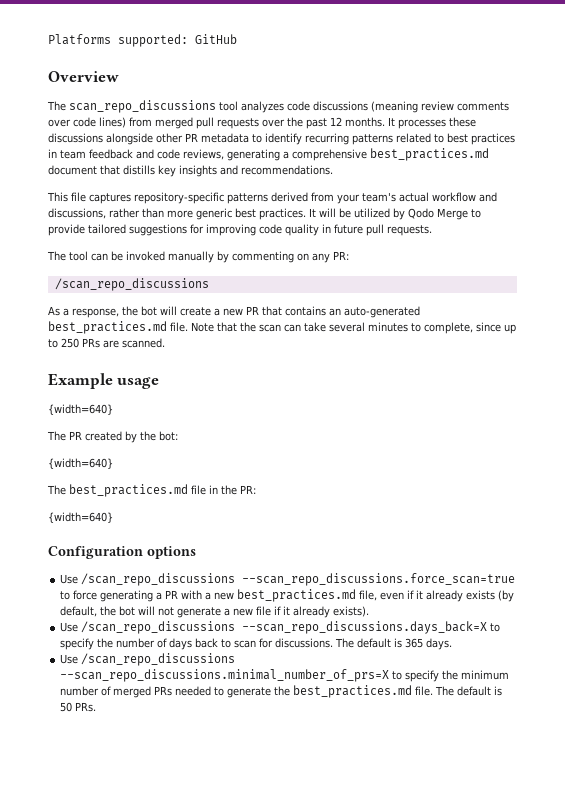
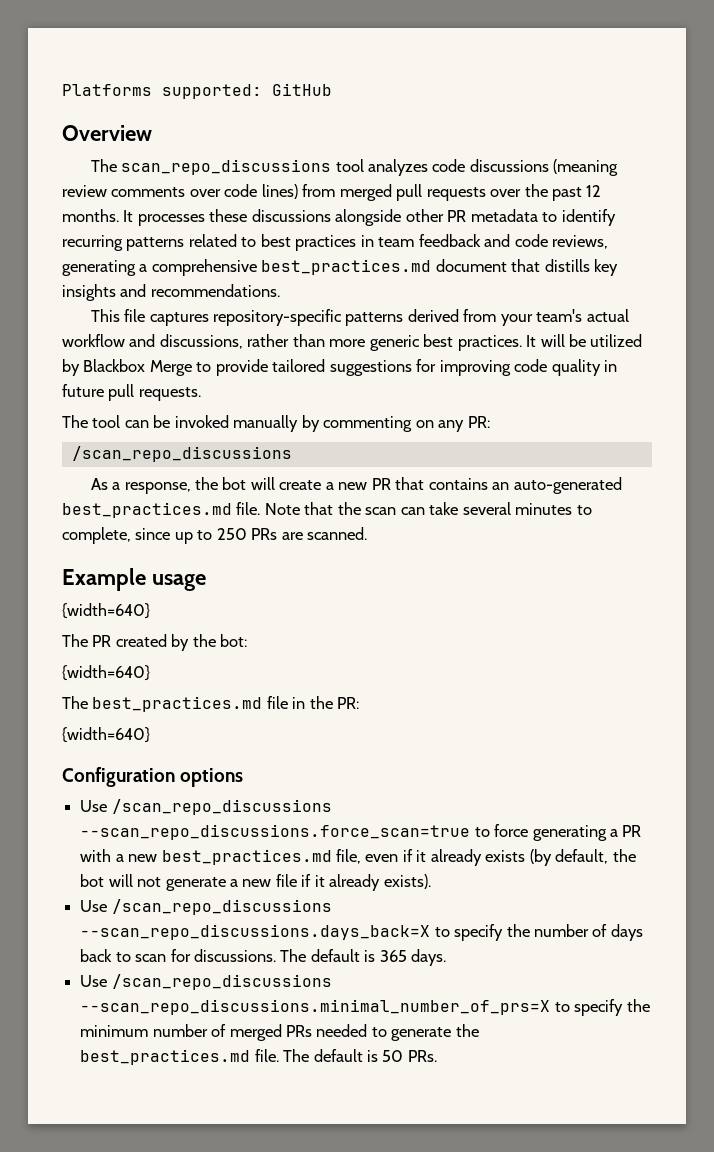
[408,208,434,219] Qodo -> [83,359,146,372] Blackbox

